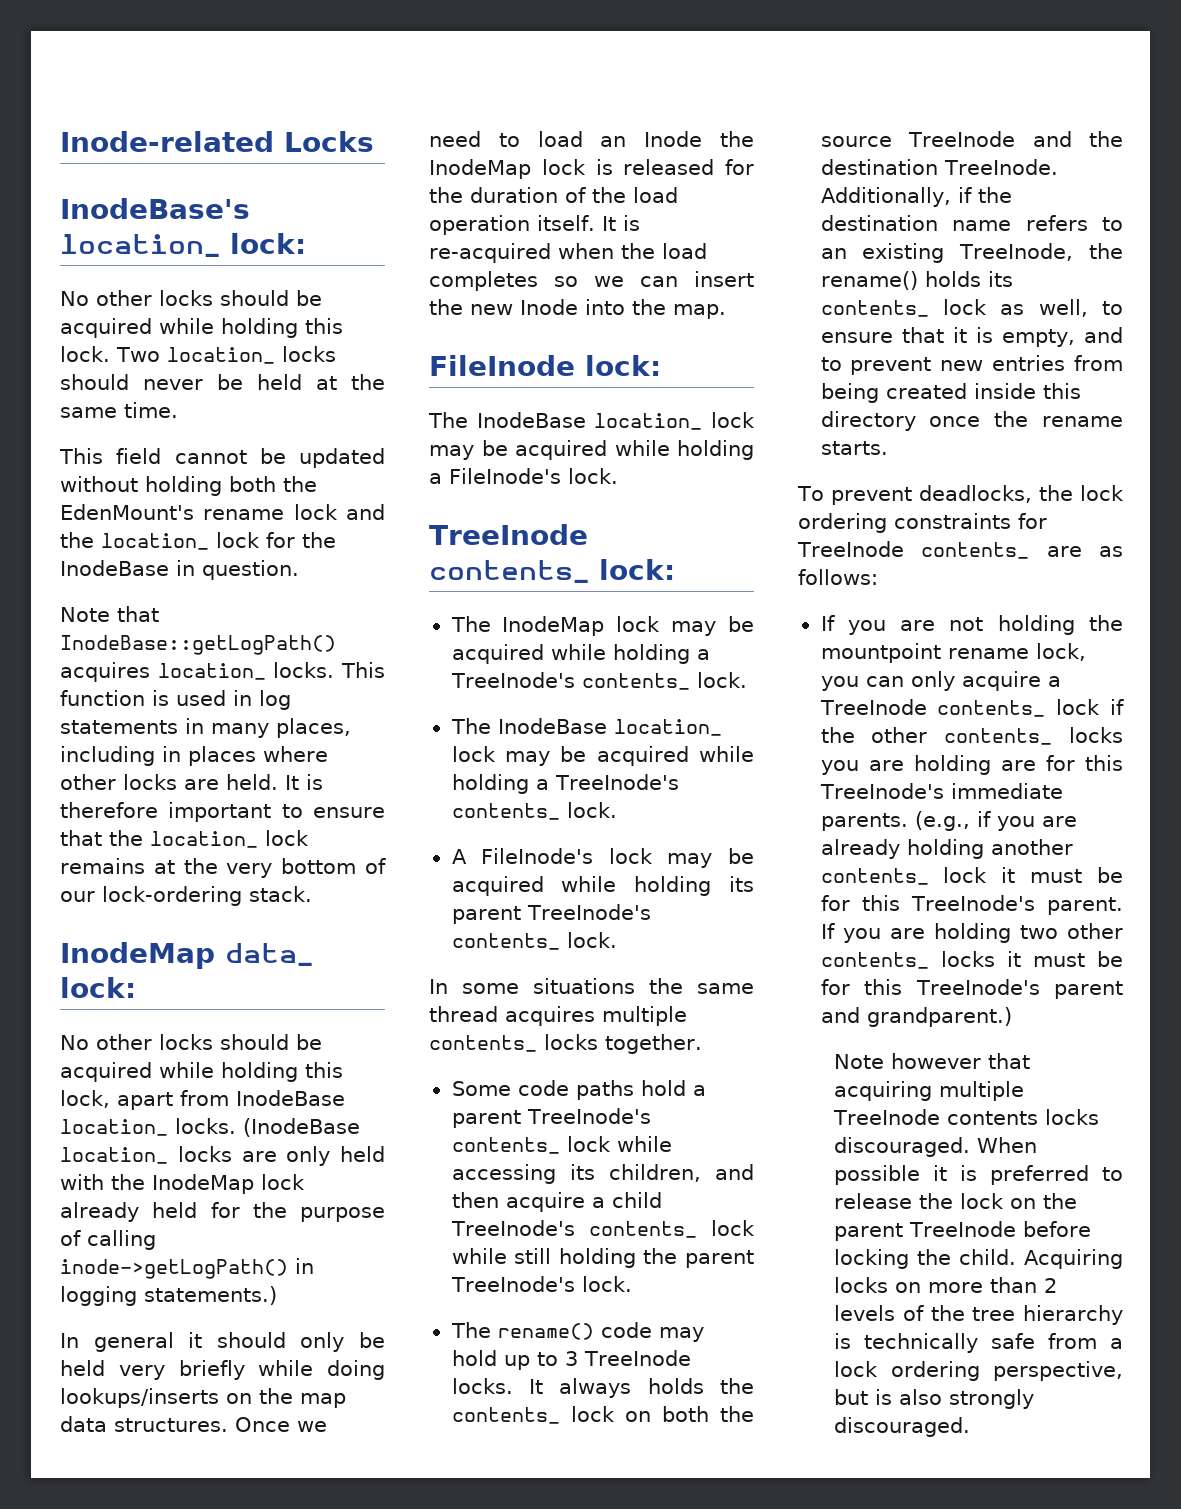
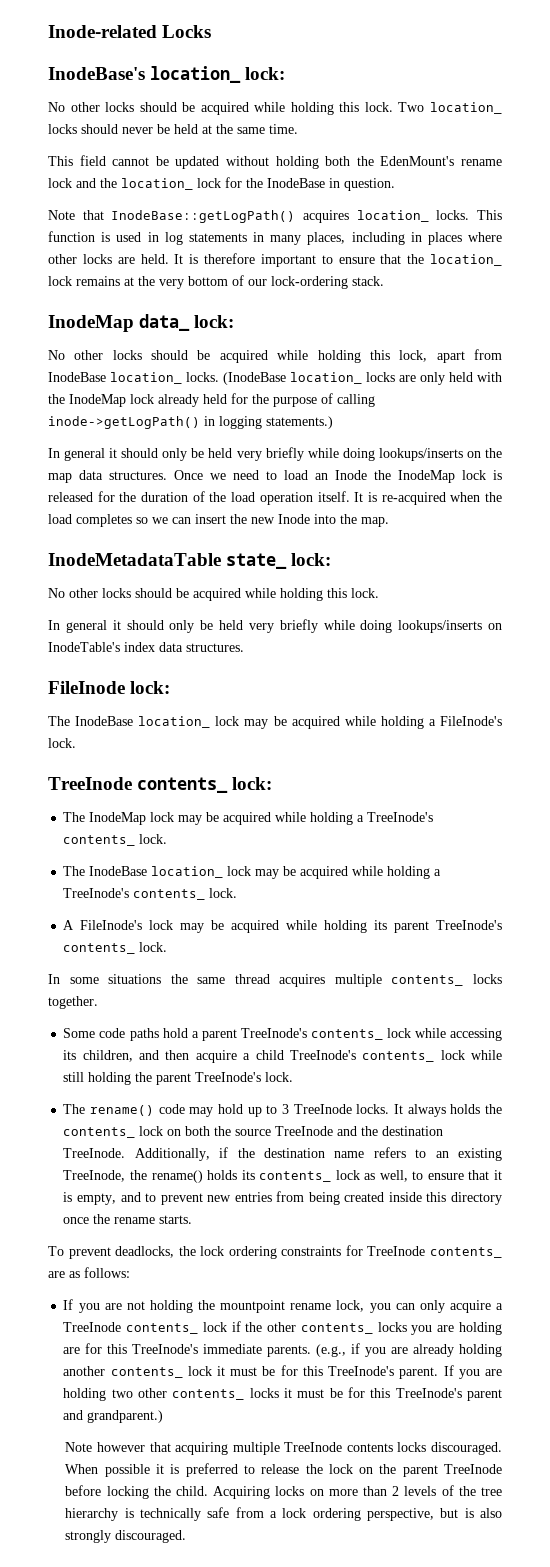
(726, 311) none -> [48,553,332,569] [48,588,379,601] [48,619,502,633] [48,642,244,652] // InodeMetadataTable state_ lock: // No other locks should be acquired while holding this lock. // In general it should only be held very briefly while doing lookups/inserts on InodeTable's index data structures.

